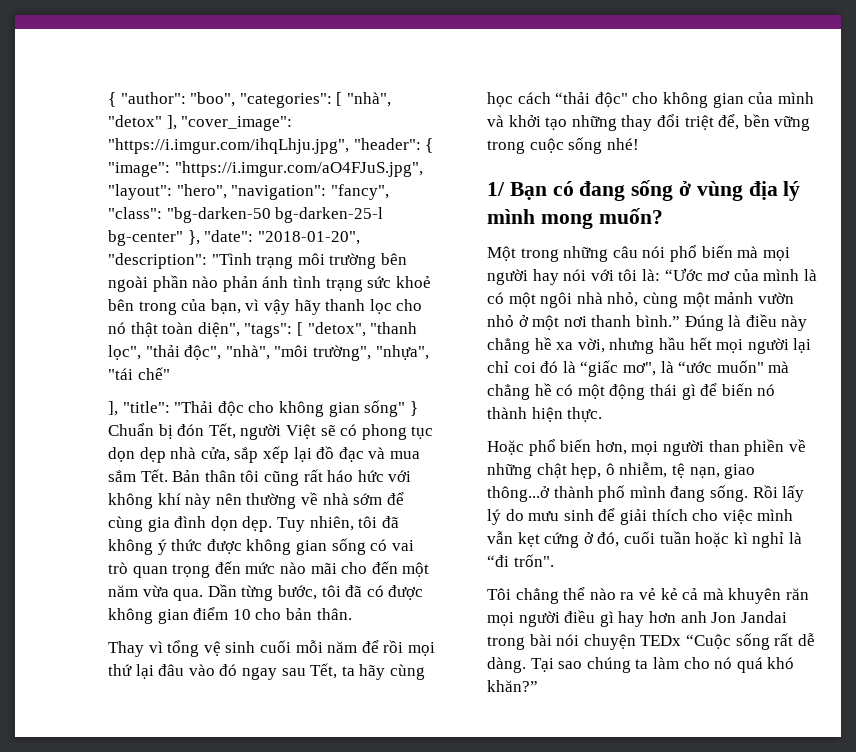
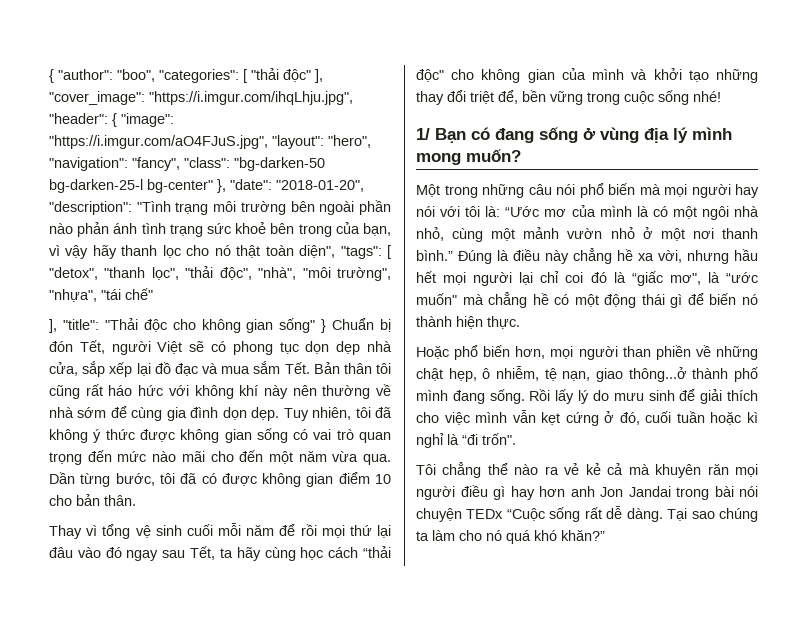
[346,92,391,107] [108,115,162,127] "nhà", "detox" -> [251,68,311,82] "thải độc"

